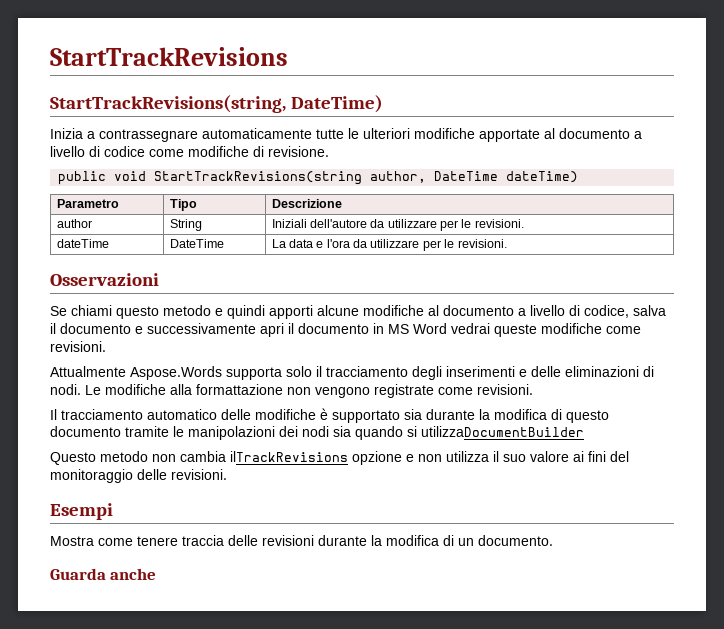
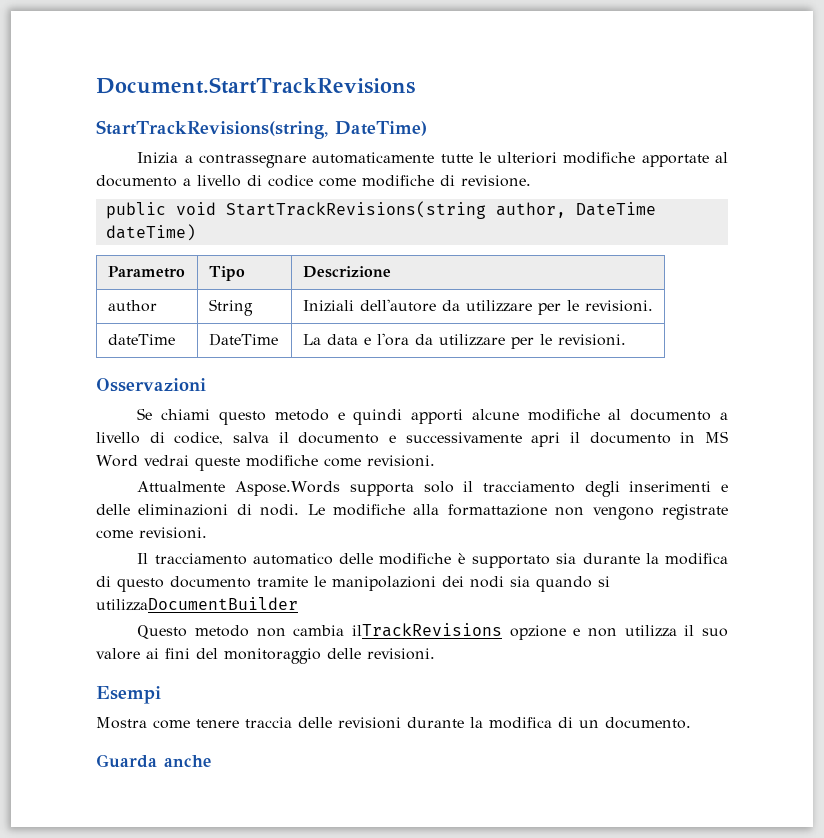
[50,47,288,66] StartTrackRevisions -> [96,77,415,94] Document.StartTrackRevisions

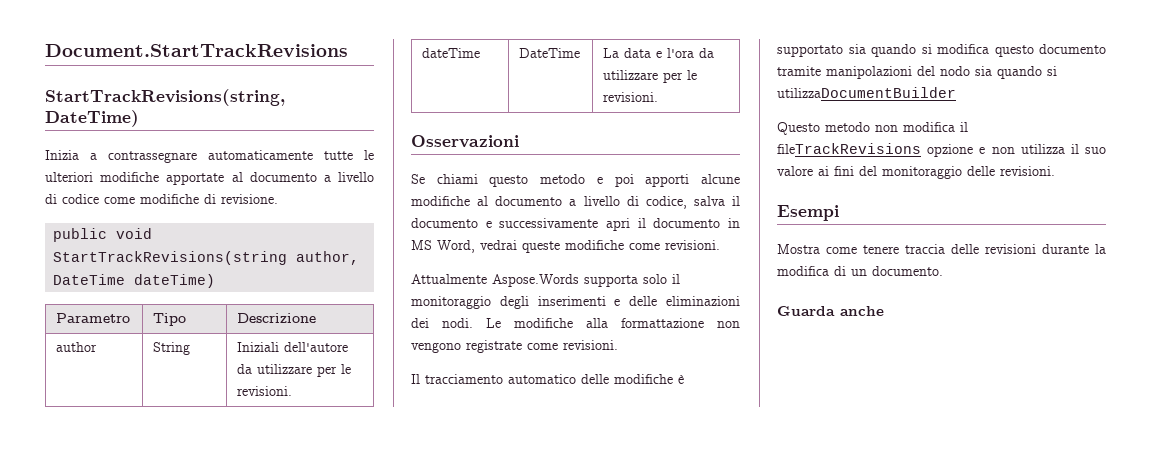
[353,409,403,425] quindi -> [614,174,634,187] poi
[96,455,138,467] Word -> [437,240,475,253] Word,
[482,481,575,493] tracciamento -> [411,296,491,309] monitoraggio
[236,504,252,515] di -> [411,318,429,328] dei
[582,553,729,565] [96,576,504,592] durante la modifica di questo documento tramite le manipolazioni dei nodi -> [871,44,1106,57] [777,66,970,79] quando si modifica questo documento tramite manipolazioni del nodo
[293,623,503,637] cambia ilTrackRevisions -> [903,122,968,132] [777,143,921,154] modifica il fileTrackRevisions

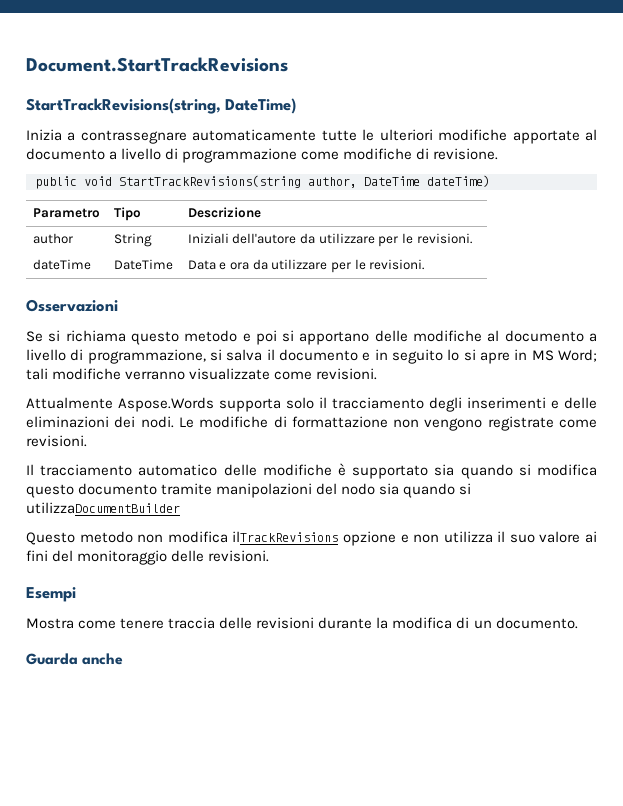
[62,194,99,204] codice -> [182,148,298,163] programmazione
[603,48,695,58] La data e l'ora -> [187,260,250,270] Data e ora
[436,174,478,184] chiami -> [48,330,126,342] si richiama
[645,174,740,187] apporti alcune -> [282,330,408,345] si apportano delle
[645,196,687,209] codice, -> [87,349,223,364] programmazione, si
[499,218,740,231] [411,240,624,253] successivamente apri il documento in MS Word, vedrai queste modifiche -> [374,349,597,364] [26,368,271,380] in seguito lo si apre in MS Word; tali modifiche verranno visualizzate
[411,296,491,309] monitoraggio -> [332,397,424,409] tracciamento
[586,318,608,328] alla -> [273,416,287,428] di
[960,122,968,132] [777,143,921,154] il fileTrackRevisions -> [232,531,339,542] ilTrackRevisions

